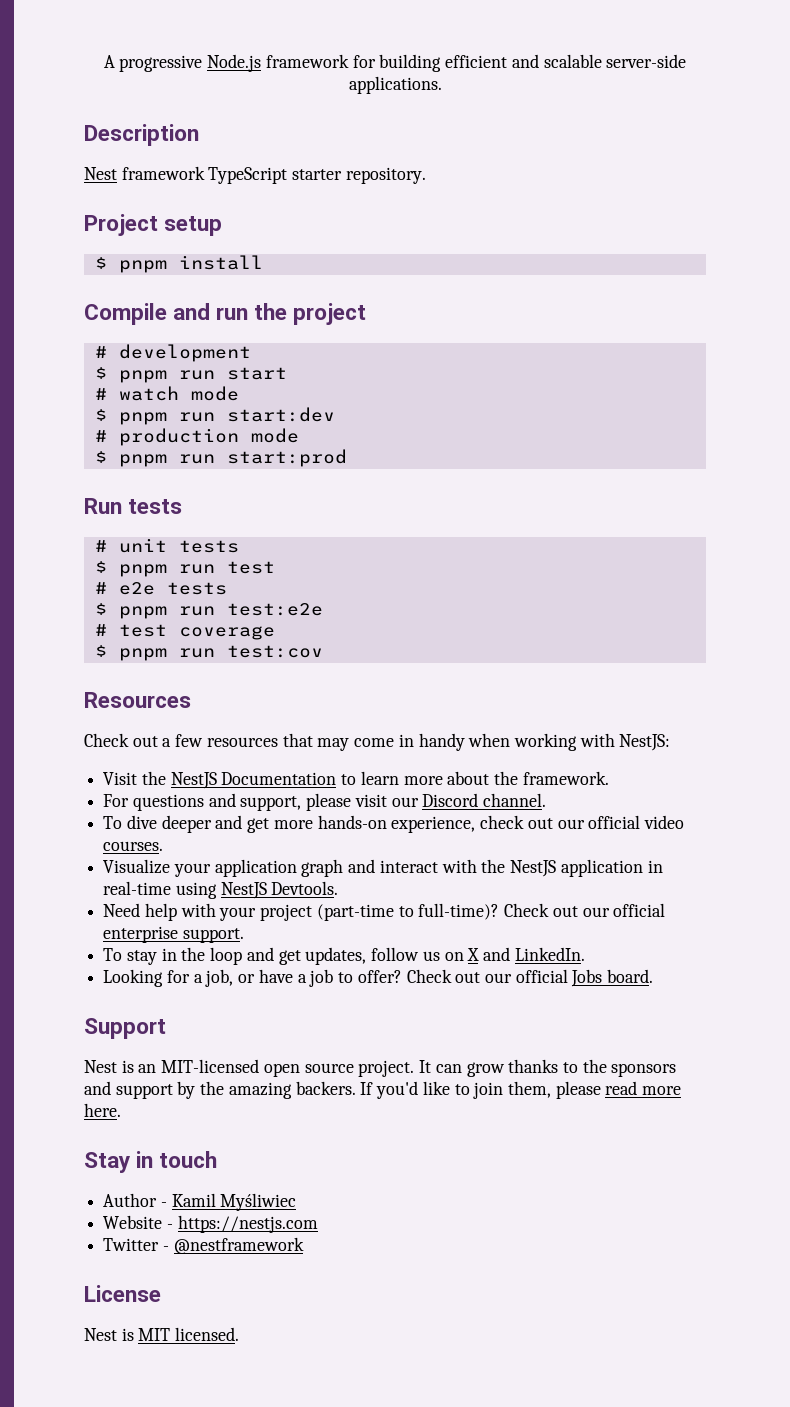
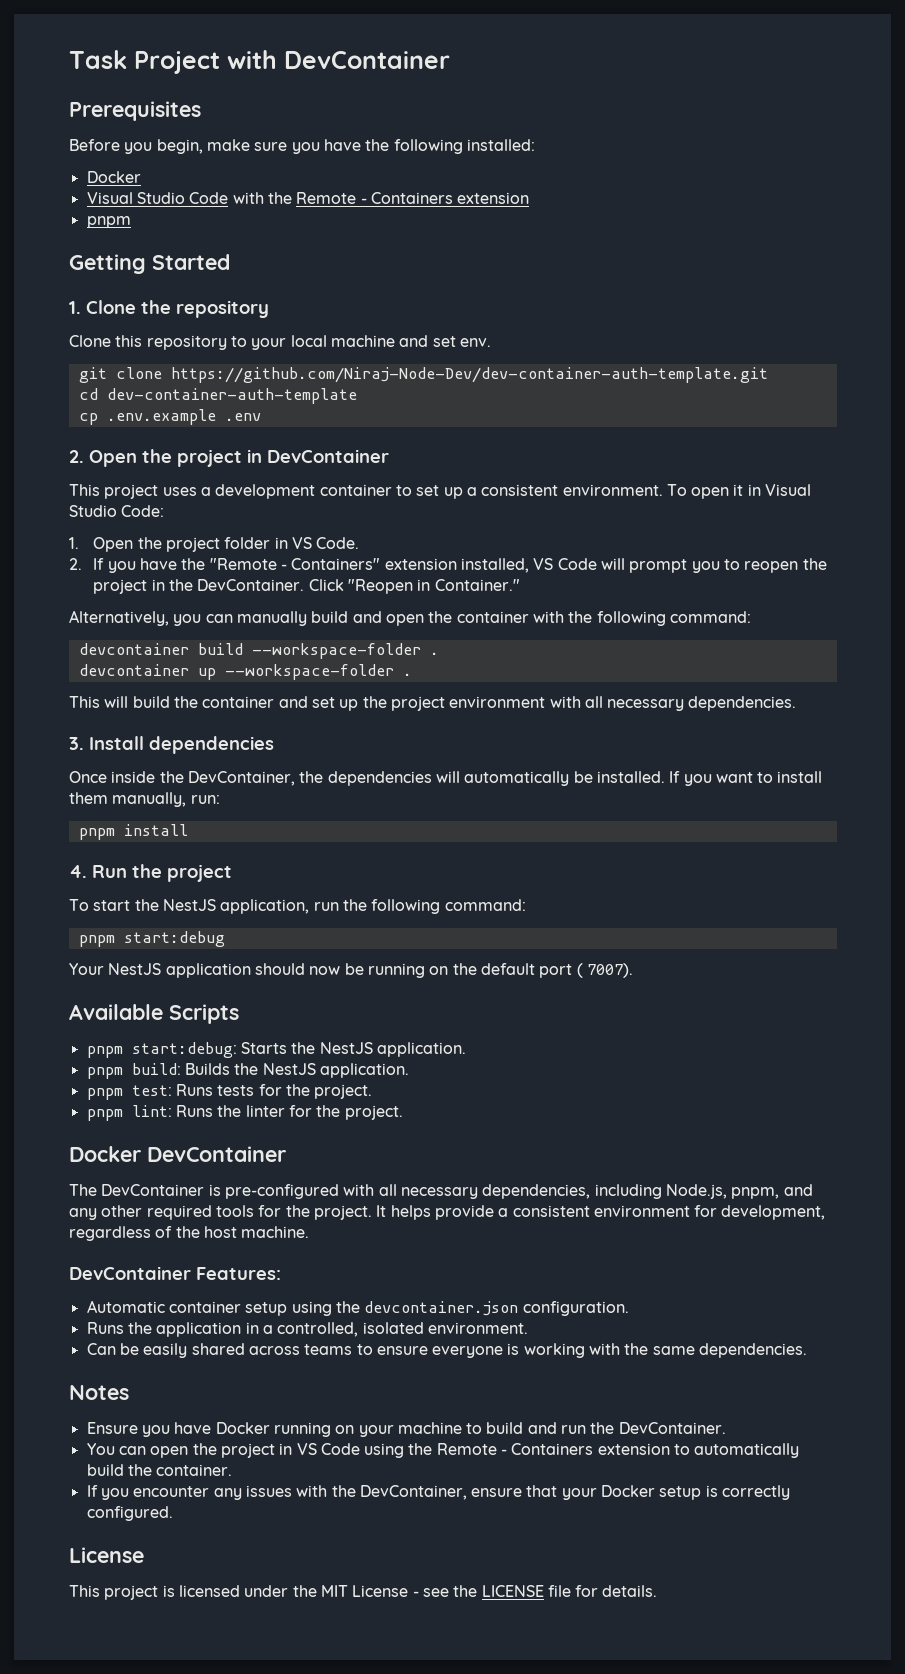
[103,54,687,72] [348,76,442,94] [84,124,199,146] [84,166,426,184] [84,214,223,236] [94,255,263,273] [84,303,367,325] [94,344,251,362] [94,367,287,383] [94,386,239,401] [94,407,335,425] [94,428,299,446] [94,449,347,467] [84,498,183,514] [94,538,239,553] [94,561,275,577] [94,582,227,595] [94,603,323,619] [94,624,275,640] [94,645,323,661] [84,692,191,708] [84,733,671,751] [103,771,609,789] [103,793,547,811] [103,815,684,833] [103,841,164,851] [103,859,663,877] [103,881,339,899] [103,903,666,921] [103,926,244,943] [103,947,585,965] [103,969,654,987] [84,1018,166,1039] [84,1059,677,1077] [84,1081,682,1099] [84,1103,121,1117] [84,1151,218,1173] [103,1193,297,1211] [103,1215,318,1233] [103,1237,304,1254] [84,1285,161,1302] [84,1327,240,1341] A progressive Node.js framework for building efficient and scalable server-side applications. // Description // Nest framework TypeScript starter repository. // Project setup // $ pnpm install // Compile and run the project // # development // $ pnpm run start // # watch mode // $ pnpm run start:dev // # production mode // $ pnpm run start:prod // Run tests // # unit tests // $ pnpm run test // # e2e tests // $ pnpm run test:e2e // # test coverage // $ pnpm run test:cov // Resources // Check out a few resources that may come in handy when working with NestJS: // Visit the NestJS Documentation to learn more about the framework. // For questions and support, please visit our Discord channel. // To dive deeper and get more hands-on experience, check out our official video courses. // Visualize your application graph and interact with the NestJS application in real-time using NestJS Devtools. // Need help with your project (part-time to full-time)? Check out our official enterprise support. // To stay in the loop and get updates, follow us on X and LinkedIn. // Looking for a job, or have a job to offer? Check out our official Jobs board. // Support // Nest is an MIT-licensed open source project. It can grow thanks to the sponsors and support by the amazing backers. If you'd like to join them, please read more here. // Stay in touch // Author - Kamil Myśliwiec // Website - https://nestjs.com // Twitter - @nestframework // License // Nest is MIT licensed. -> [69,50,450,74] [69,101,201,121] [69,139,535,154] [86,171,141,183] [86,192,530,204] [86,216,131,228] [69,254,230,274] [69,300,269,318] [69,335,491,350] [78,367,768,383] [78,388,357,404] [78,409,261,425] [69,449,389,467] [69,484,812,499] [69,505,165,517] [69,537,360,552] [69,558,827,573] [93,579,520,594] [69,610,751,626] [78,643,439,659] [78,664,412,680] [69,696,797,711] [69,736,274,754] [69,771,823,786] [69,792,220,807] [78,824,188,840] [69,864,232,882] [69,899,526,914] [78,931,225,947] [69,963,633,978] [69,1004,239,1024] [86,1042,466,1058] [86,1063,409,1079] [86,1084,373,1100] [86,1105,403,1121] [69,1146,286,1162] [69,1184,813,1199] [69,1205,826,1220] [69,1226,310,1241] [69,1266,281,1280] [86,1300,629,1316] [86,1322,528,1337] [86,1343,808,1358] [69,1385,129,1400] [86,1422,726,1437] [86,1443,800,1458] [86,1464,233,1476] [86,1485,791,1500] [86,1506,173,1521] [69,1547,144,1563] [69,1585,658,1600] Task Project with DevContainer // Prerequisites // Before you begin, make sure you have the following installed: // Docker // Visual Studio Code with the Remote - Containers extension // pnpm // Getting Started // 1. Clone the repository // Clone this repository to your local machine and set env. // git clone https://github.com/Niraj-Node-Dev/dev-container-auth-template.git // cd dev-container-auth-template // cp .env.example .env // 2. Open the project in DevContainer // This project uses a development container to set up a consistent environment. To open it in Visual Studio Code: // 1. Open the project folder in VS Code. // 2. If you have the "Remote - Containers" extension installed, VS Code will prompt you to reopen the project in the DevContainer. Click "Reopen in Container." // Alternatively, you can manually build and open the container with the following command: // devcontainer build --workspace-folder . // devcontainer up --workspace-folder . // This will build the container and set up the project environment with all necessary dependencies. // 3. Install dependencies // Once inside the DevContainer, the dependencies will automatically be installed. If you want to install them manually, run: // pnpm install // 4. Run the project // To start the NestJS application, run the following command: // pnpm start:debug // Your NestJS application should now be running on the default port ( 7007). // Available Scripts // pnpm start:debug: Starts the NestJS application. // pnpm build: Builds the NestJS application. // pnpm test: Runs tests for the project. // pnpm lint: Runs the linter for the project. // Docker DevContainer // The DevContainer is pre-configured with all necessary dependencies, including Node.js, pnpm, and any other required tools for the project. It helps provide a consistent environment for development, regardless of the host machine. // DevContainer Features: // Automatic container setup using the devcontainer.json configuration. // Runs the application in a controlled, isolated environment. // Can be easily shared across teams to ensure everyone is working with the same dependencies. // Notes // Ensure you have Docker running on your machine to build and run the DevContainer. // You can open the project in VS Code using the Remote - Containers extension to automatically build the container. // If you encounter any issues with the DevContainer, ensure that your Docker setup is correctly configured. // License // This project is licensed under the MIT License - see the LICENSE file for details.

